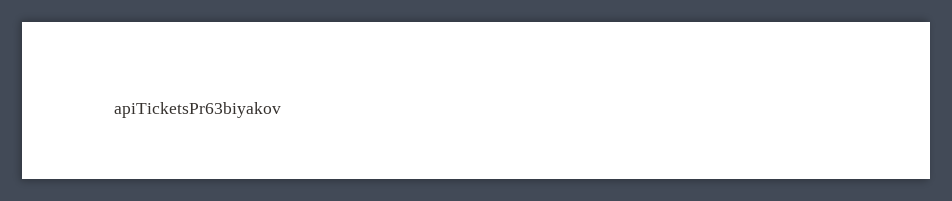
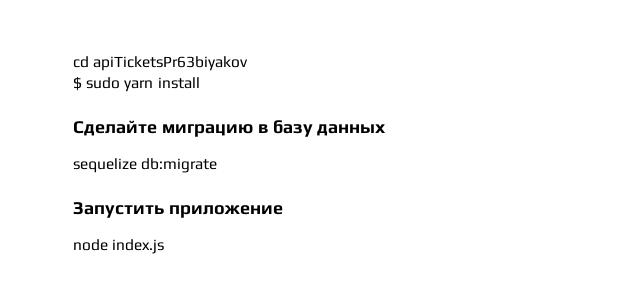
(114, 110) none -> [73,56,89,68] cd
(281, 110) none -> [73,77,200,92] [73,120,387,137] [73,158,218,173] [73,202,283,218] [73,239,165,254] // $ sudo yarn install // Сделайте миграцию в базу данных // sequelize db:migrate // Запустить приложение // node index.js

